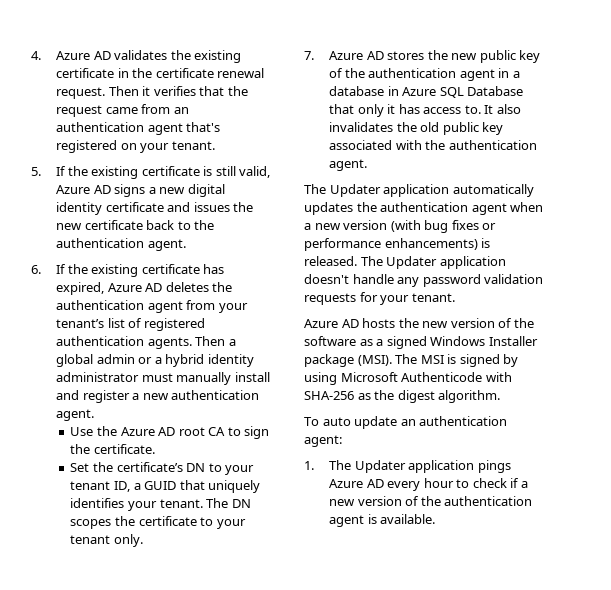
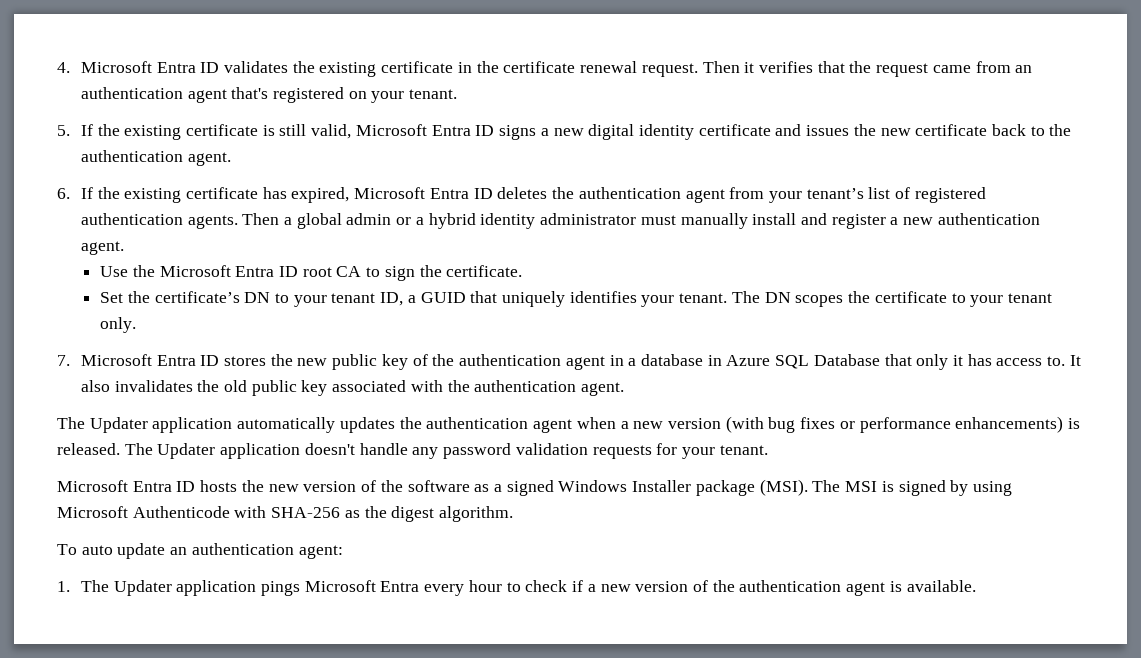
[56,51,111,60] Azure AD -> [80,61,220,73] Microsoft Entra ID
[56,185,111,194] Azure AD -> [355,124,495,136] Microsoft Entra ID
[107,283,163,292] Azure AD -> [354,187,493,199] Microsoft Entra ID
[120,427,176,436] Azure AD -> [159,265,298,277] Microsoft Entra ID
[329,51,384,60] Azure AD -> [80,354,220,366] Microsoft Entra ID
[304,319,359,328] Azure AD -> [57,480,196,492] Microsoft Entra ID
[329,479,384,488] Azure AD -> [304,580,420,592] Microsoft Entra

